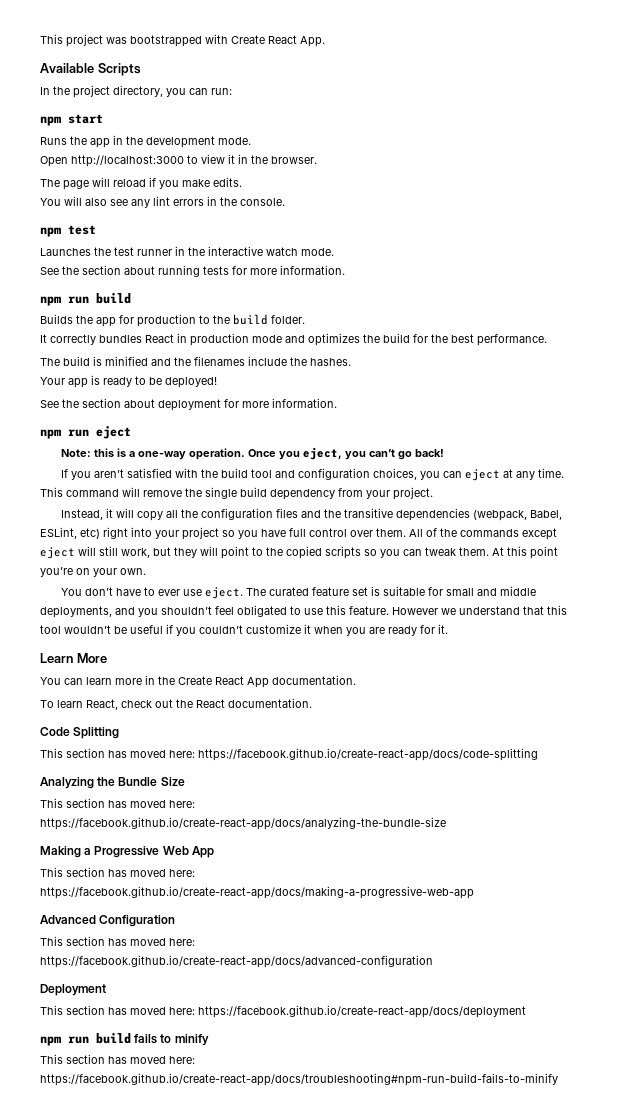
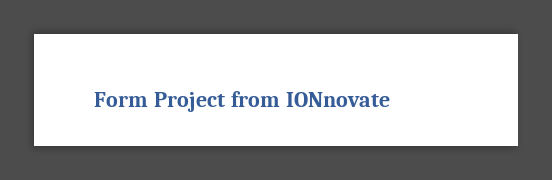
[40,34,325,47] [40,63,141,76] [40,85,232,98] [40,114,103,126] [40,135,251,148] [40,154,317,167] [40,177,242,190] [40,196,285,208] [40,225,96,237] [40,246,334,256] [40,265,345,277] [40,293,131,306] [40,314,305,327] [40,333,547,346] [40,356,351,366] [40,375,217,388] [40,398,337,411] [40,426,131,439] [61,447,445,460] [61,468,565,481] [40,487,433,500] [61,508,563,521] [40,527,557,540] [40,546,558,559] [40,567,146,577] [61,586,537,599] [40,605,567,618] [40,624,448,636] [40,653,107,663] [40,675,356,688] [40,698,312,710] [40,727,120,739] [40,748,538,761] [40,777,185,789] [40,798,195,808] [40,817,446,830] [40,846,214,858] [40,867,195,877] [40,886,474,899] [40,915,176,927] [40,936,195,946] [40,955,433,968] [40,984,106,996] [40,1005,526,1018] [40,1033,209,1046] [40,1054,195,1064] [40,1073,558,1086] This project was bootstrapped with Create React App. // Available Scripts // In the project directory, you can run: // npm start // Runs the app in the development mode. // Open http://localhost:3000 to view it in the browser. // The page will reload if you make edits. // You will also see any lint errors in the console. // npm test // Launches the test runner in the interactive watch mode. // See the section about running tests for more information. // npm run build // Builds the app for production to the build folder. // It correctly bundles React in production mode and optimizes the build for the best performance. // The build is minified and the filenames include the hashes. // Your app is ready to be deployed! // See the section about deployment for more information. // npm run eject // Note: this is a one-way operation. Once you eject, you can’t go back! // If you aren’t satisfied with the build tool and configuration choices, you can eject at any time. This command will remove the single build dependency from your project. // Instead, it will copy all the configuration files and the transitive dependencies (webpack, Babel, ESLint, etc) right into your project so you have full control over them. All of the commands except eject will still work, but they will point to the copied scripts so you can tweak them. At this point you’re on your own. // You don’t have to ever use eject. The curated feature set is suitable for small and middle deployments, and you shouldn’t feel obligated to use this feature. However we understand that this tool wouldn’t be useful if you couldn’t customize it when you are ready for it. // Learn More // You can learn more in the Create React App documentation. // To learn React, check out the React documentation. // Code Splitting // This section has moved here: https://facebook.github.io/create-react-app/docs/code-splitting // Analyzing the Bundle Size // This section has moved here: https://facebook.github.io/create-react-app/docs/analyzing-the-bundle-size // Making a Progressive Web App // This section has moved here: https://facebook.github.io/create-react-app/docs/making-a-progressive-web-app // Advanced Configuration // This section has moved here: https://facebook.github.io/create-react-app/docs/advanced-configuration // Deployment // This section has moved here: https://facebook.github.io/create-react-app/docs/deployment // npm run build fails to minify // This section has moved here: https://facebook.github.io/create-react-app/docs/troubleshooting#npm-run-build-fails-to-minify -> [94,91,390,112] Form Project from IONnovate

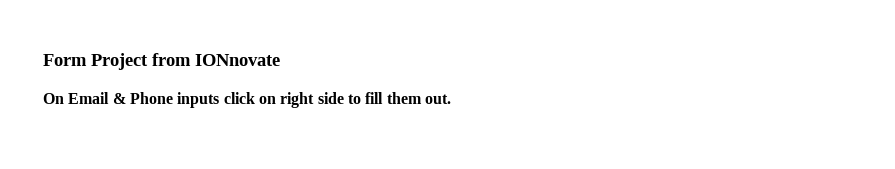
(390, 99) none -> [43,92,451,108] // On Email & Phone inputs click on right side to fill them out.

